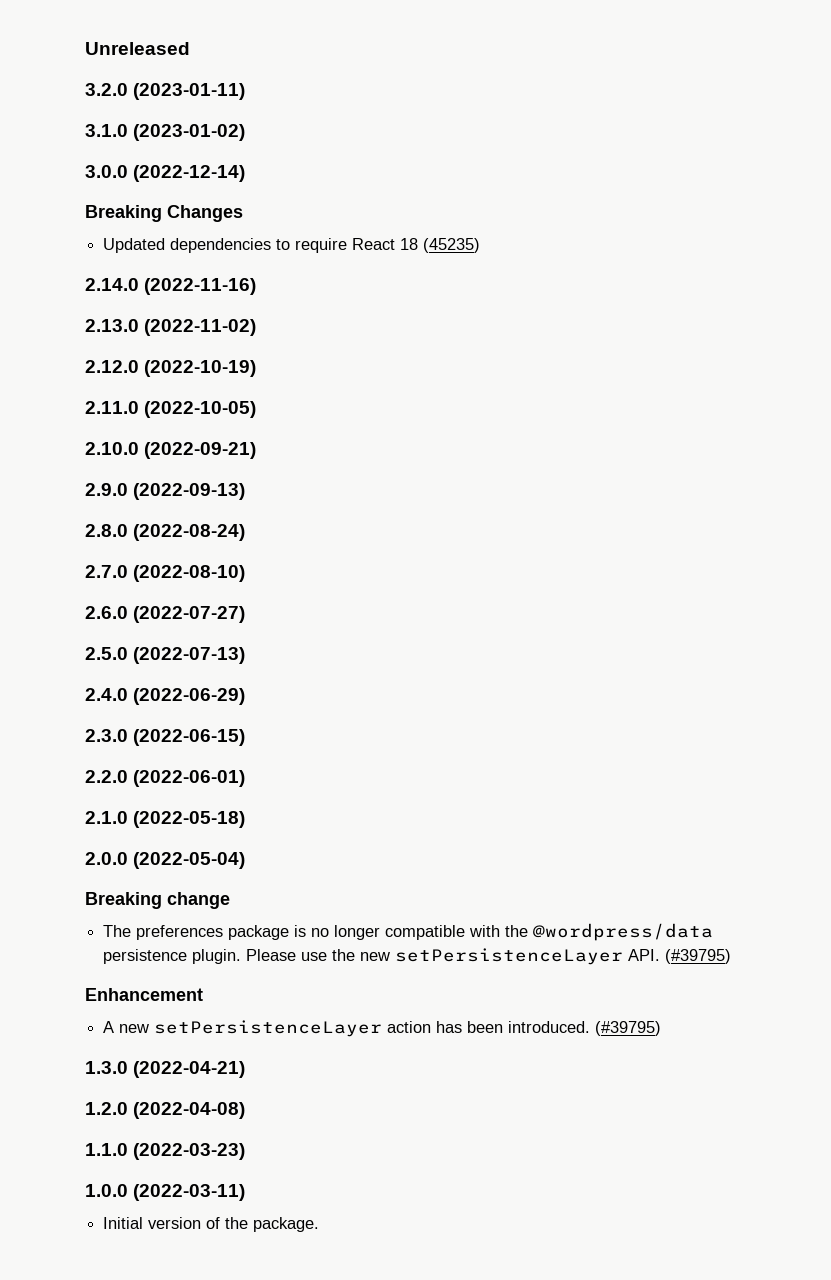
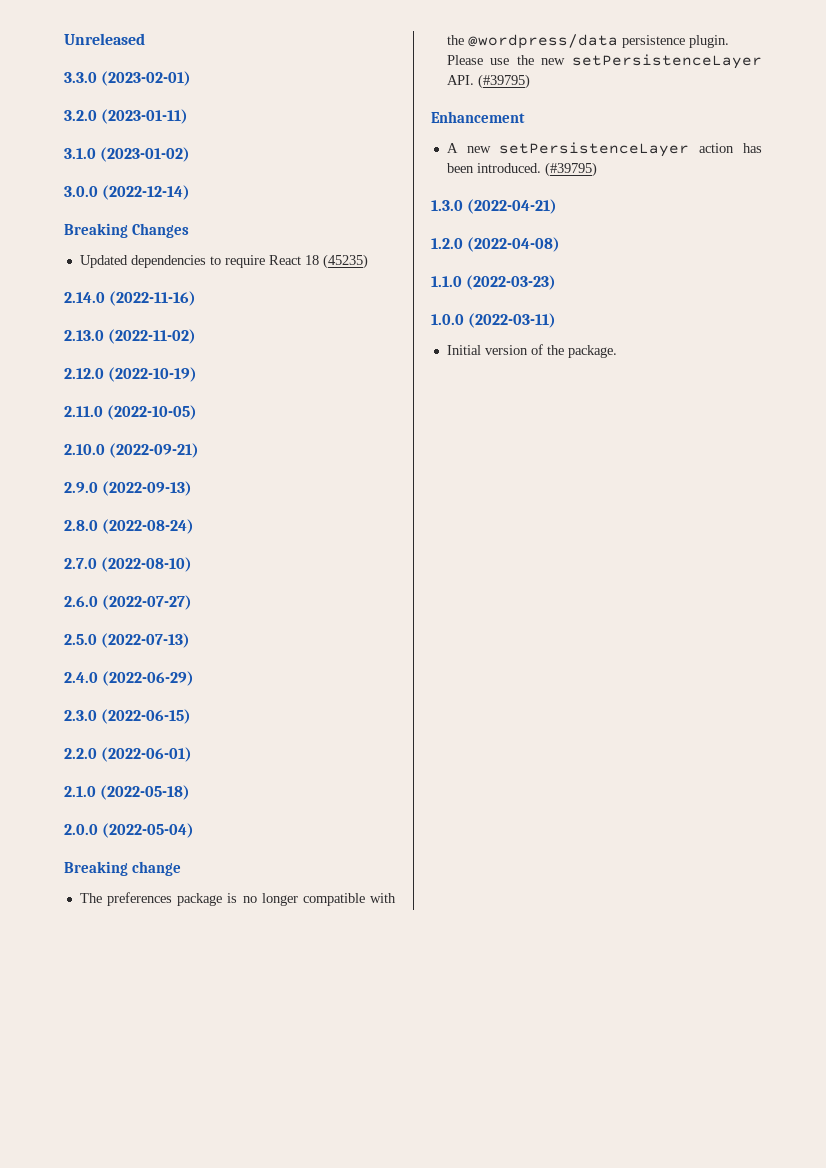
(190, 48) none -> [64,71,192,86] // 3.3.0 (2023-02-01)

